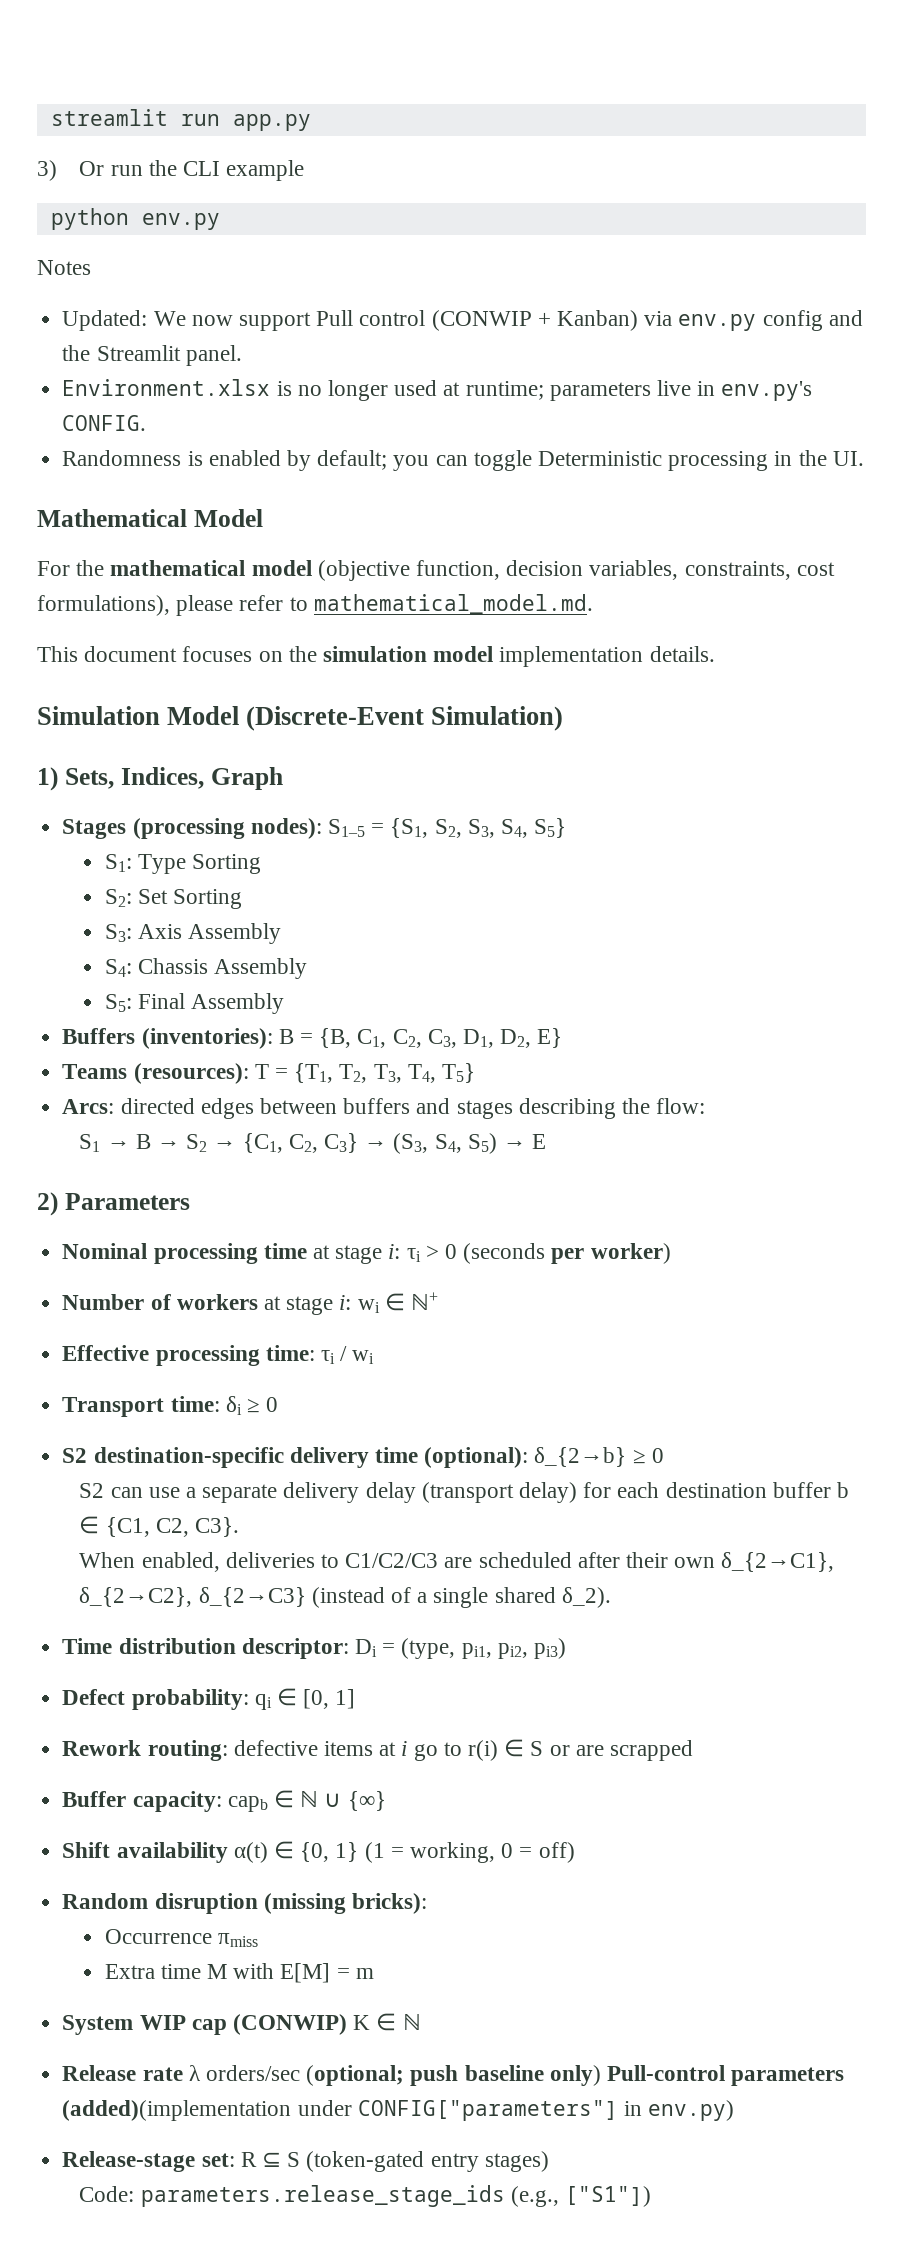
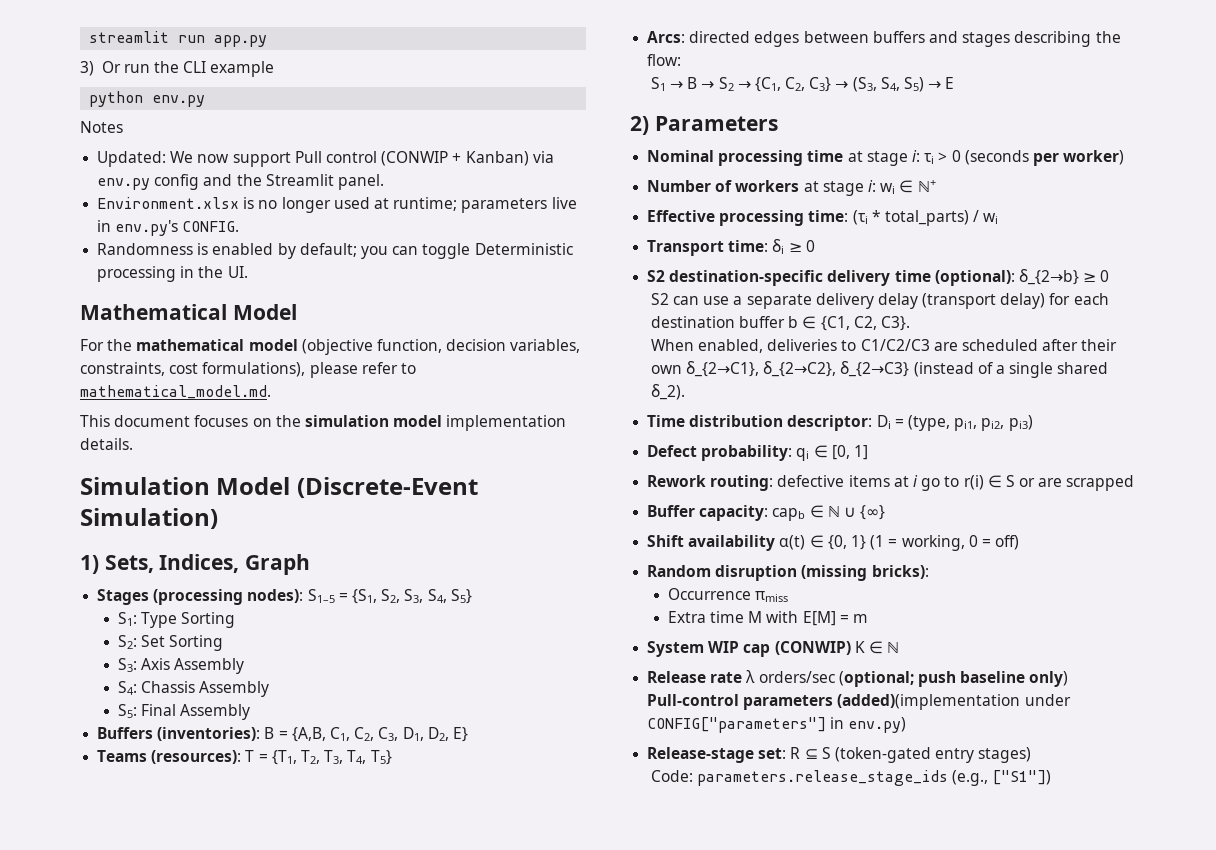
[319,1028,352,1048] {B, -> [291,727,326,742] {A,B,
[320,1350,335,1364] τi -> [852,210,969,226] (τi * total_parts)

